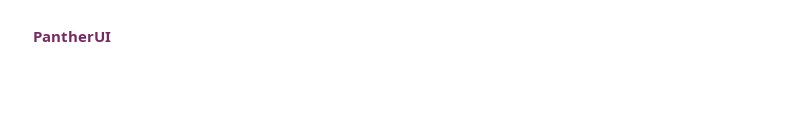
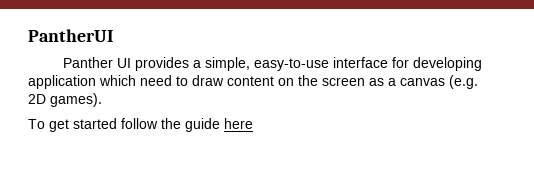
(111, 36) none -> [62,57,482,71] [28,75,478,89] [28,93,102,107] [28,118,253,132] // Panther UI provides a simple, easy-to-use interface for developing application which need to draw content on the screen as a canvas (e.g. 2D games). // To get started follow the guide here

